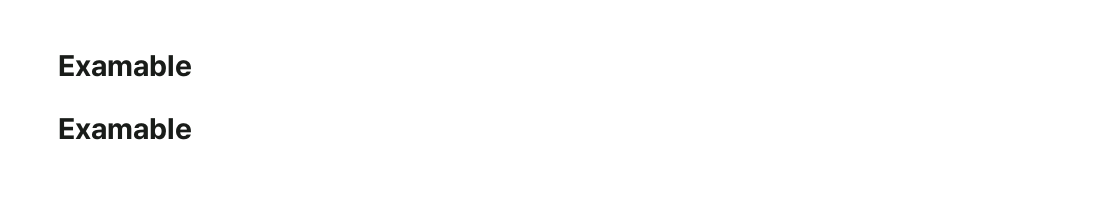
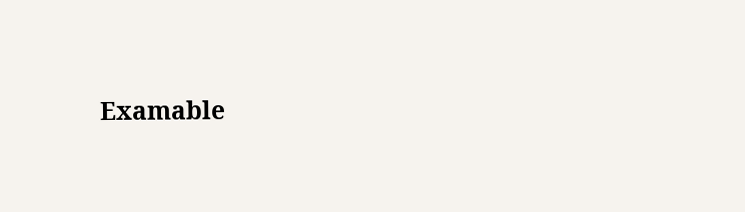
[58,55,192,77] [58,118,192,140] Examable // Examable -> [99,100,226,121] Examable

